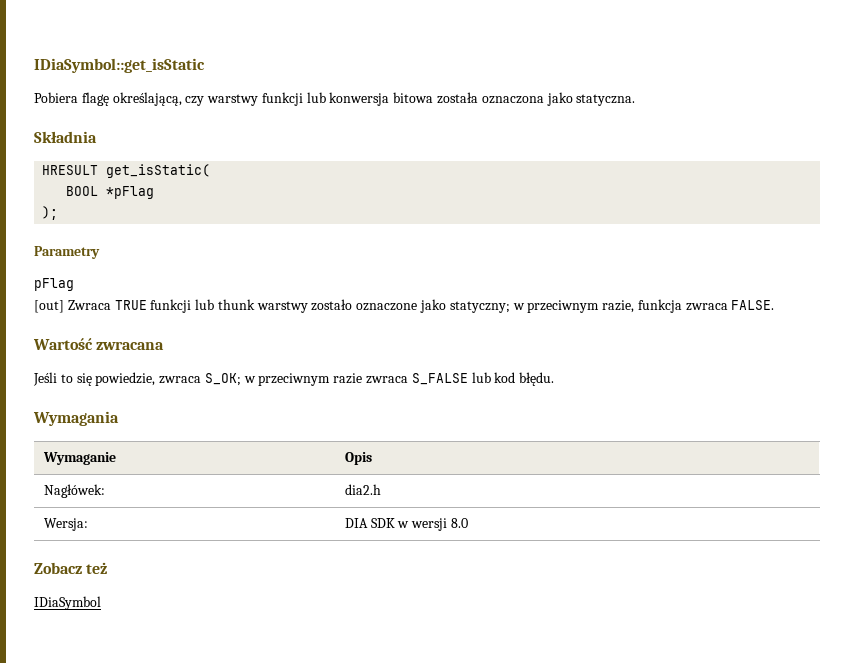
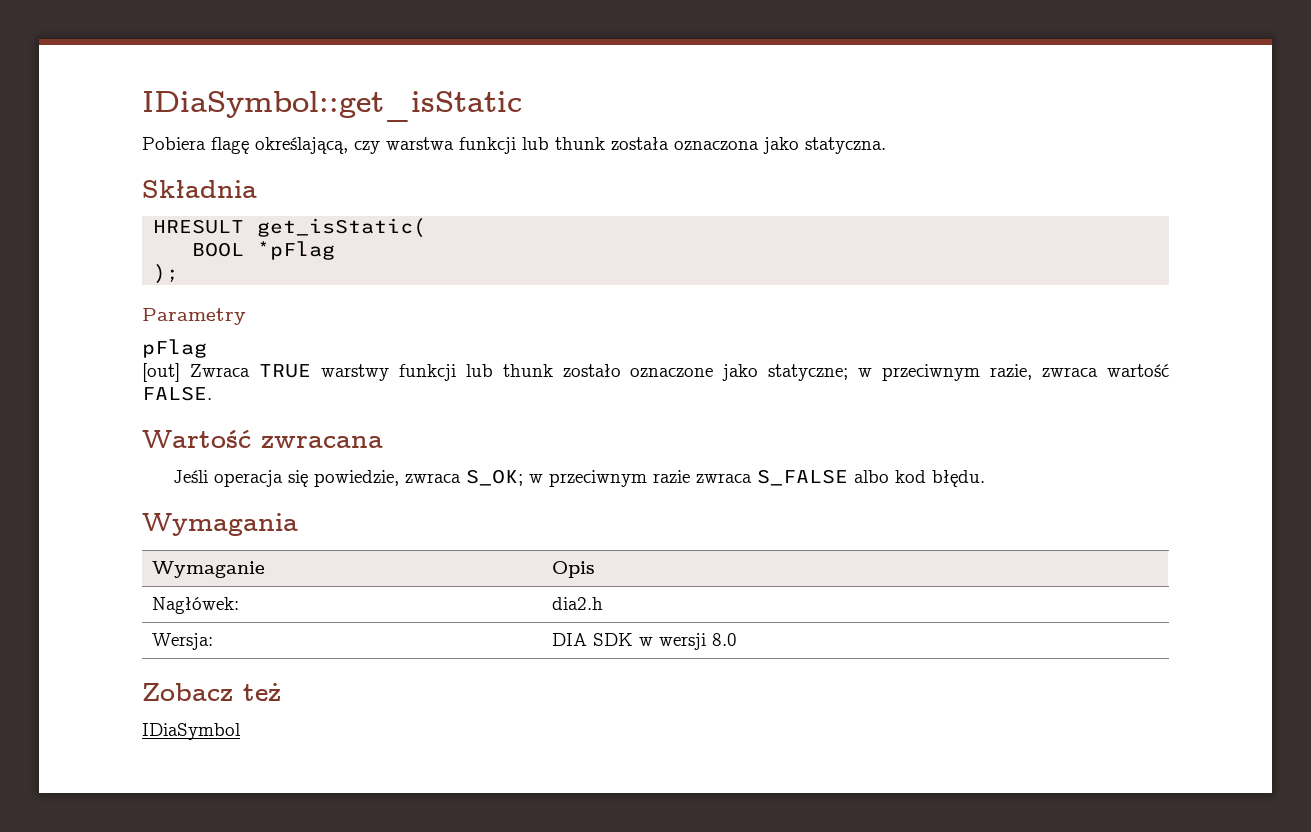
[207,92,434,106] warstwy funkcji lub konwersja bitowa -> [386,137,605,154] warstwa funkcji lub thunk
[150,299,308,313] funkcji lub thunk warstwy -> [320,364,553,381] warstwy funkcji lub thunk
[449,301,510,313] statyczny; -> [768,364,849,381] statyczne;
[637,299,728,313] funkcja zwraca -> [1042,364,1169,377] zwraca wartość
[60,374,73,383] to -> [213,470,283,487] operacja
[471,372,491,383] lub -> [853,470,889,483] albo

